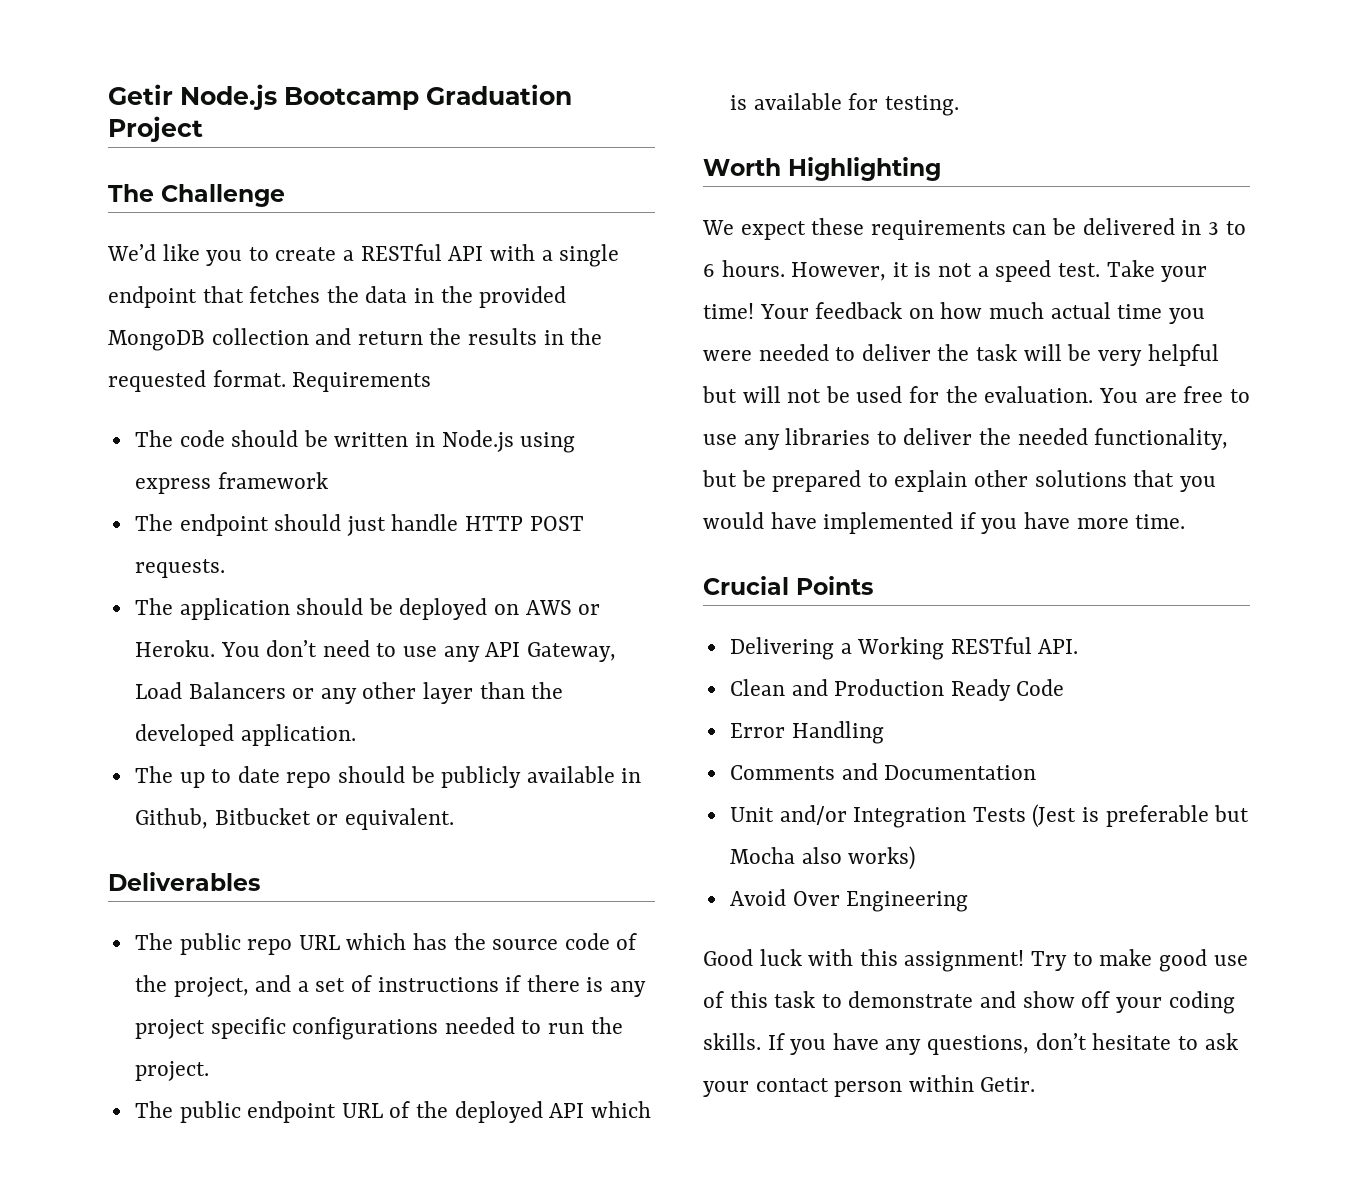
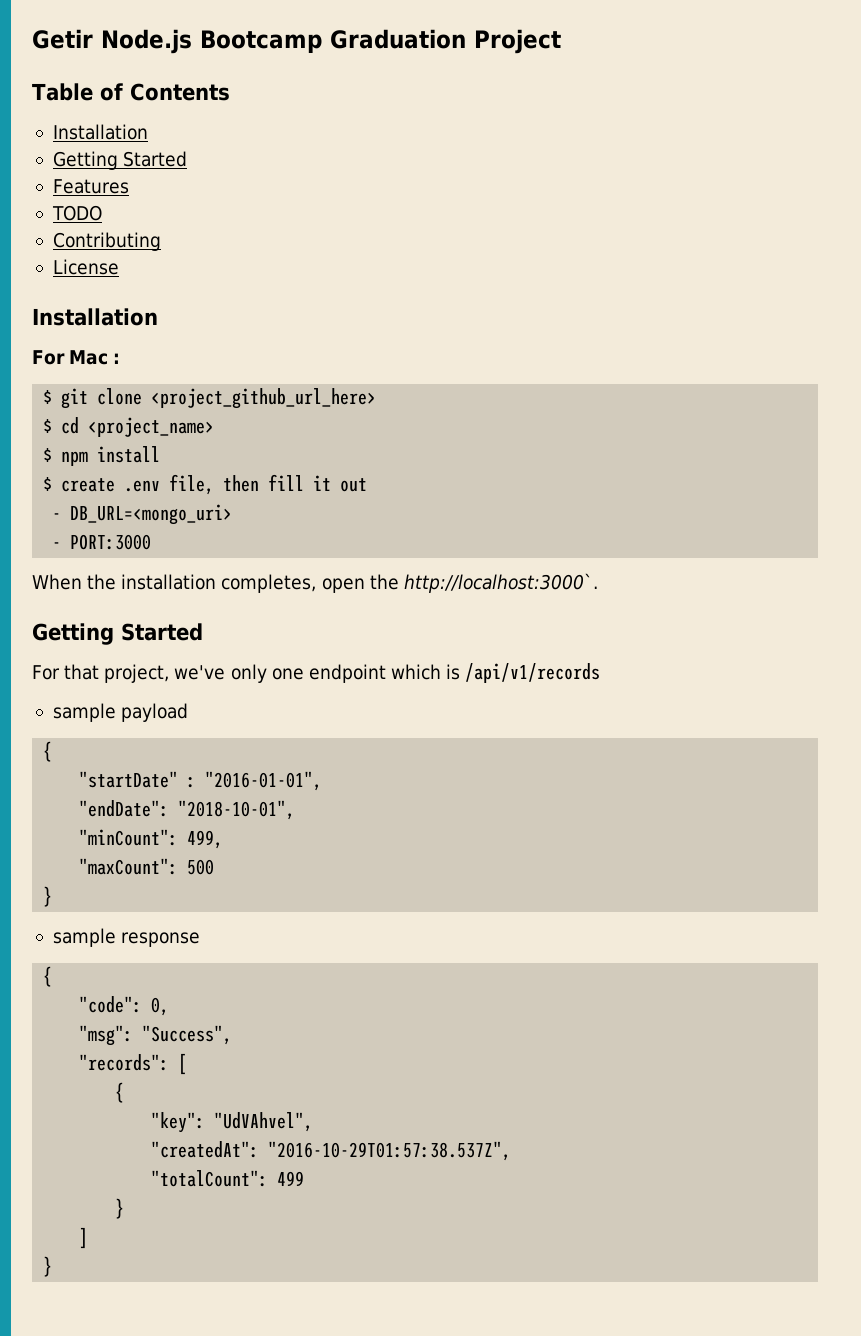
[108,184,285,207] [107,244,620,267] [108,286,567,308] [108,328,603,351] [108,370,432,392] [134,430,576,453] [134,472,328,494] [134,514,584,536] [134,559,225,578] [134,598,601,620] [134,640,616,662] [134,682,564,704] [134,724,356,746] [134,766,642,788] [134,808,454,830] [108,872,260,891] [134,933,638,955] [134,975,647,997] [134,1017,623,1040] [134,1061,209,1081] [134,1101,651,1123] [729,93,959,116] [703,157,941,181] [702,218,1246,240] [703,260,1208,282] [703,302,1205,324] [703,344,1219,366] [702,386,1250,403] [703,428,1229,450] [702,470,1216,492] [703,512,1186,534] [703,576,873,595] [729,637,1079,660] [729,679,1065,701] [729,721,884,744] [729,763,1037,780] [729,804,1250,828] [729,846,916,870] [729,889,969,912] [703,949,1248,972] [703,991,1235,1014] [703,1033,1238,1055] [703,1075,1036,1097] The Challenge // We’d like you to create a RESTful API with a single endpoint that fetches the data in the provided MongoDB collection and return the results in the requested format. Requirements // The code should be written in Node.js using express framework // The endpoint should just handle HTTP POST requests. // The application should be deployed on AWS or Heroku. You don’t need to use any API Gateway, Load Balancers or any other layer than the developed application. // The up to date repo should be publicly available in Github, Bitbucket or equivalent. // Deliverables // The public repo URL which has the source code of the project, and a set of instructions if there is any project specific configurations needed to run the project. // The public endpoint URL of the deployed API which is available for testing. // Worth Highlighting // We expect these requirements can be delivered in 3 to 6 hours. However, it is not a speed test. Take your time! Your feedback on how much actual time you were needed to deliver the task will be very helpful but will not be used for the evaluation. You are free to use any libraries to deliver the needed functionality, but be prepared to explain other solutions that you would have implemented if you have more time. // Crucial Points // Delivering a Working RESTful API. // Clean and Production Ready Code // Error Handling // Comments and Documentation // Unit and/or Integration Tests (Jest is preferable but Mocha also works) // Avoid Over Engineering // Good luck with this assignment! Try to make good use of this task to demonstrate and show off your coding skills. If you have any questions, don’t hesitate to ask your contact person within Getir. -> [32,83,230,101] [52,124,148,140] [52,151,188,170] [52,179,129,194] [51,205,102,221] [52,232,161,251] [52,259,119,275] [32,308,158,326] [32,350,121,365] [43,388,377,409] [43,417,215,437] [43,446,161,466] [43,474,368,495] [52,504,233,525] [52,534,152,550] [32,573,598,593] [32,623,203,645] [32,663,601,683] [52,703,189,722] [43,741,53,762] [79,771,323,791] [79,800,296,820] [79,829,224,849] [79,858,215,875] [43,886,53,907] [52,928,201,947] [43,966,53,987] [79,996,170,1016] [79,1025,233,1046] [79,1053,188,1075] [115,1082,125,1103] [151,1112,314,1133] [151,1141,512,1161] [151,1170,305,1187] [115,1198,125,1219] [79,1227,89,1249] [43,1256,53,1277] Table of Contents // Installation // Getting Started // Features // TODO // Contributing // License // Installation // For Mac : // $ git clone <project_github_url_here> // $ cd <project_name> // $ npm install // $ create .env file, then fill it out // - DB_URL=<mongo_uri> // - PORT:3000 // When the installation completes, open the http://localhost:3000`. // Getting Started // For that project, we've only one endpoint which is /api/v1/records // sample payload // { // "startDate" : "2016-01-01", // "endDate": "2018-10-01", // "minCount": 499, // "maxCount": 500 // } // sample response // { // "code": 0, // "msg": "Success", // "records": [ // { // "key": "UdVAhvel", // "createdAt": "2016-10-29T01:57:38.537Z", // "totalCount": 499 // } // ] // }

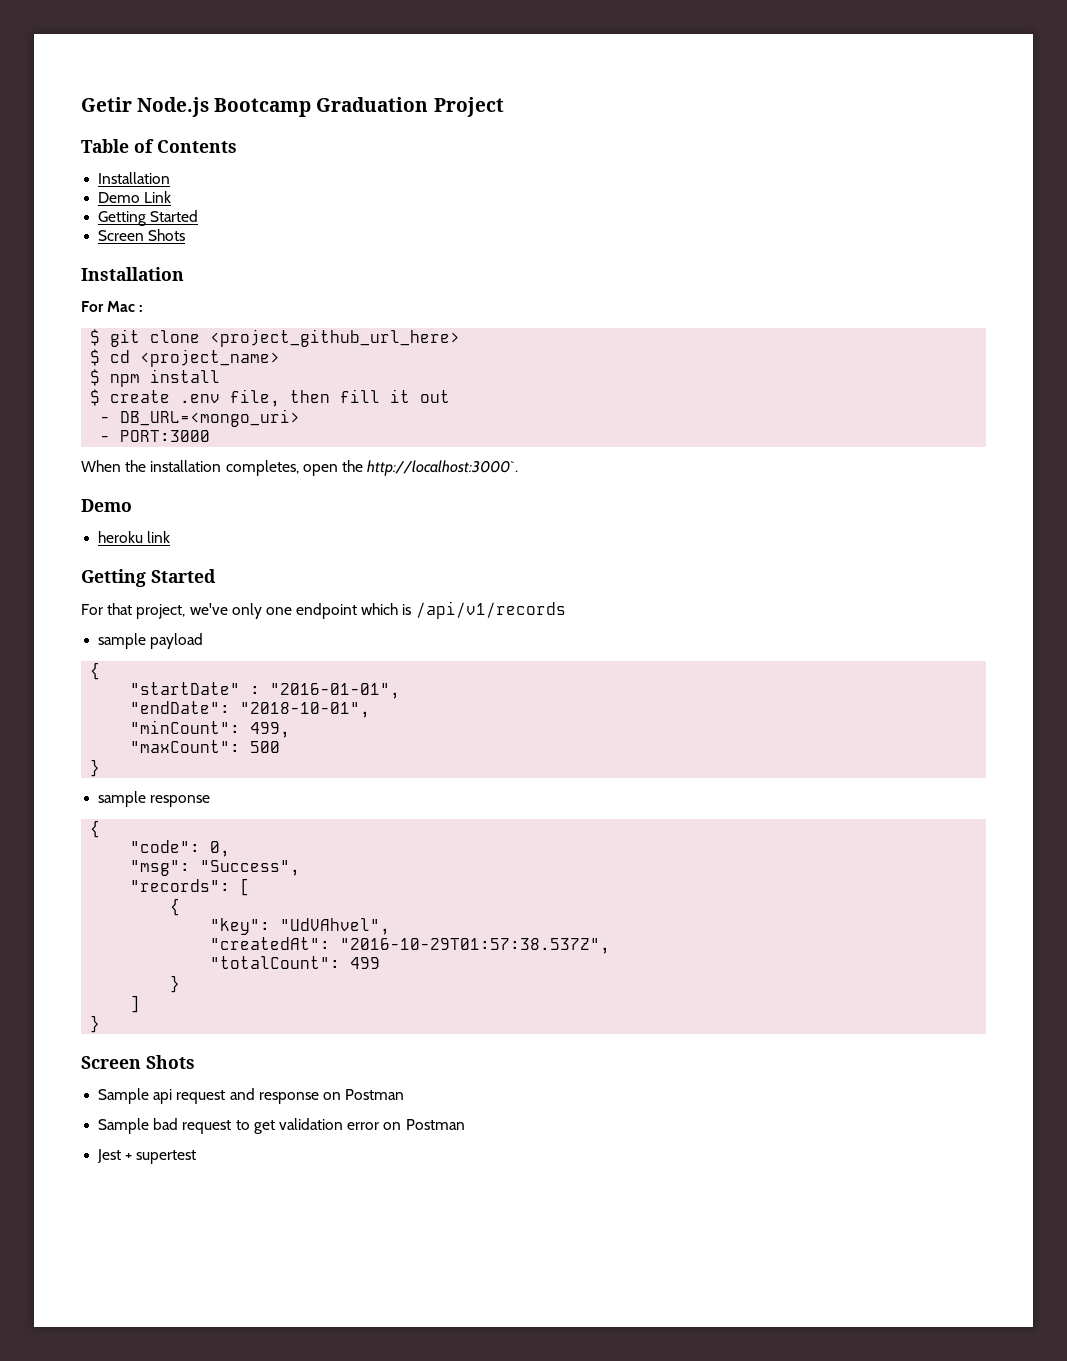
[52,151,188,170] [52,179,129,194] [51,205,102,221] [52,232,161,251] [52,259,119,275] // Getting Started // Features // TODO // Contributing // License -> [98,191,172,203] [98,210,199,226] [98,229,186,241] // Demo Link // Getting Started // Screen Shots
(598, 583) none -> [81,499,132,512] [98,531,171,543] // Demo // heroku link
(53, 1266) none -> [81,1055,195,1069] [98,1088,405,1104] [98,1118,465,1134] [97,1149,197,1164] // Screen Shots // Sample api request and response on Postman // Sample bad request to get validation error on Postman // Jest + supertest

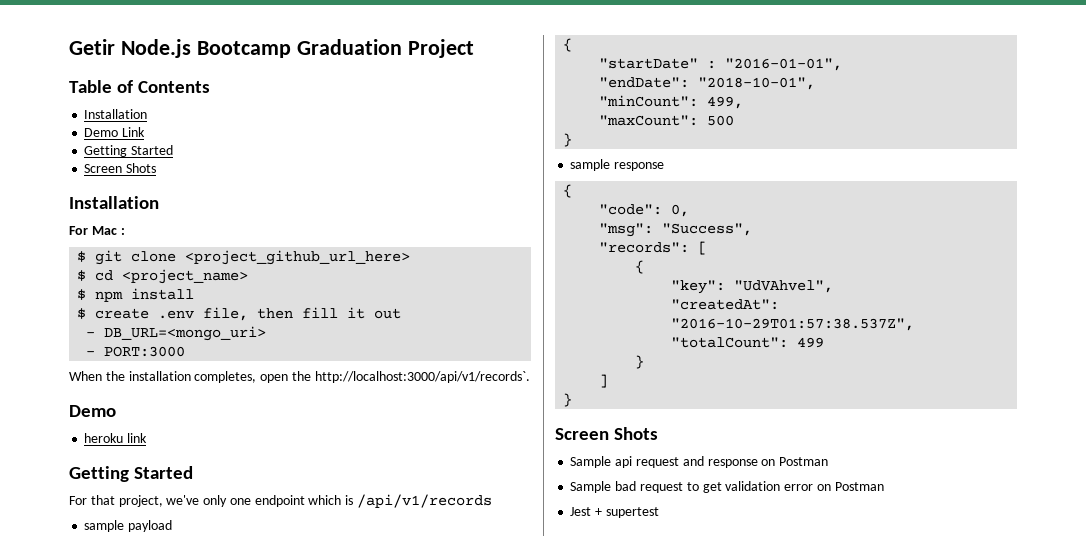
[367,460,519,476] http://localhost:3000`. -> [314,371,530,383] http://localhost:3000/api/v1/records`.

